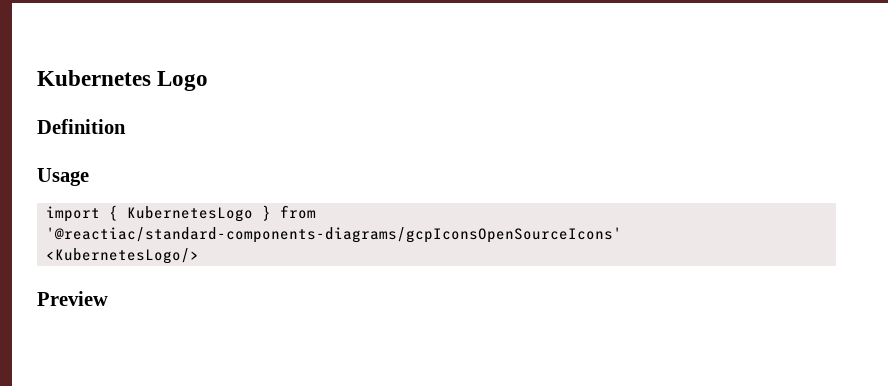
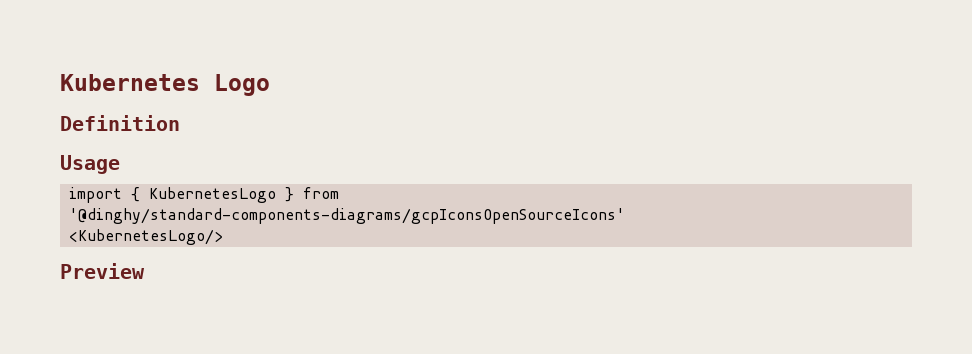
[46,227,623,243] '@reactiac/standard-components-diagrams/gcpIconsOpenSourceIcons' -> [68,208,625,224] '@dinghy/standard-components-diagrams/gcpIconsOpenSourceIcons'

